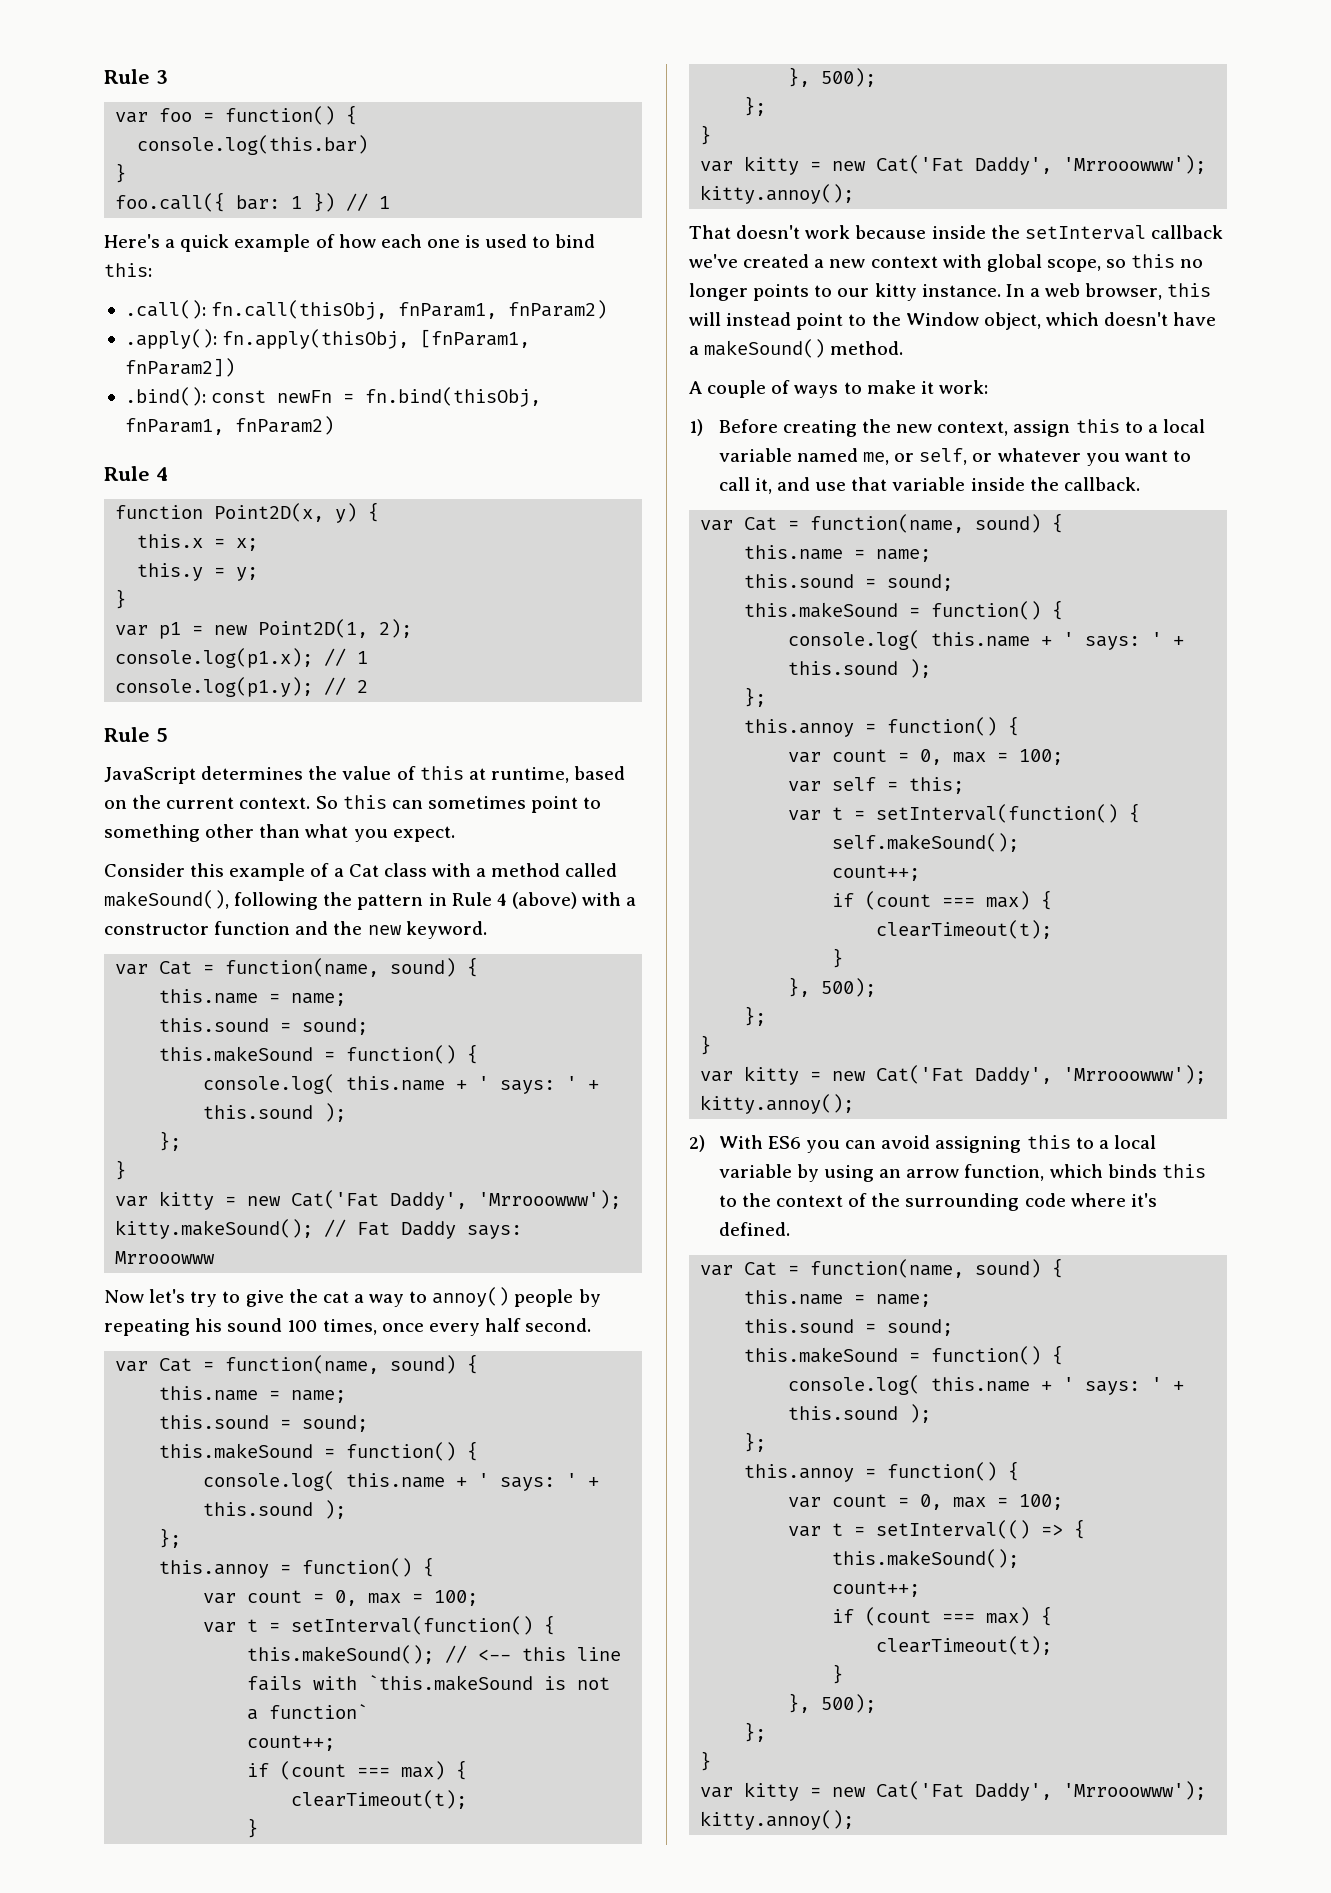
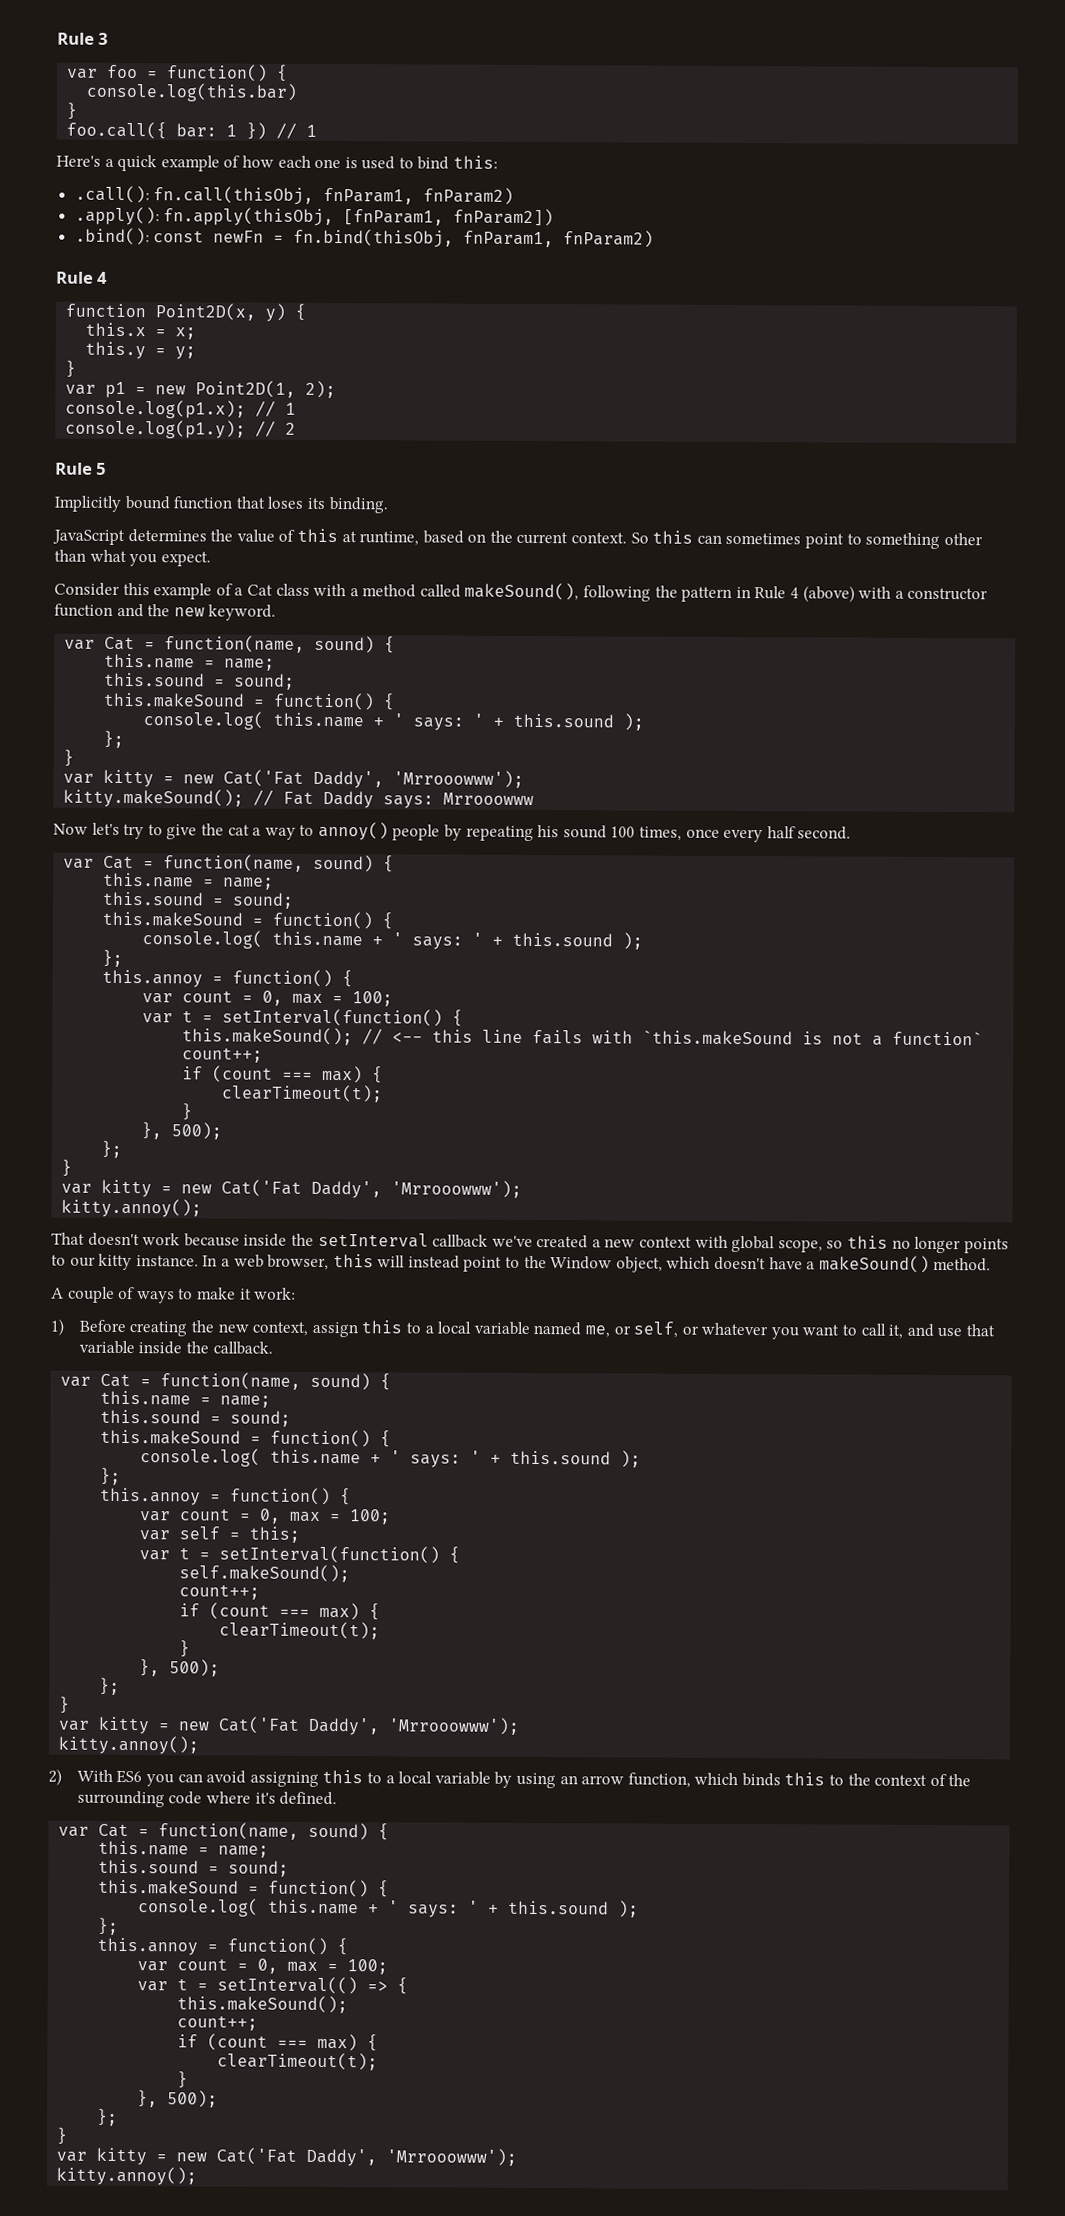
(168, 735) none -> [54,495,388,514] // Implicitly bound function that loses its binding.

